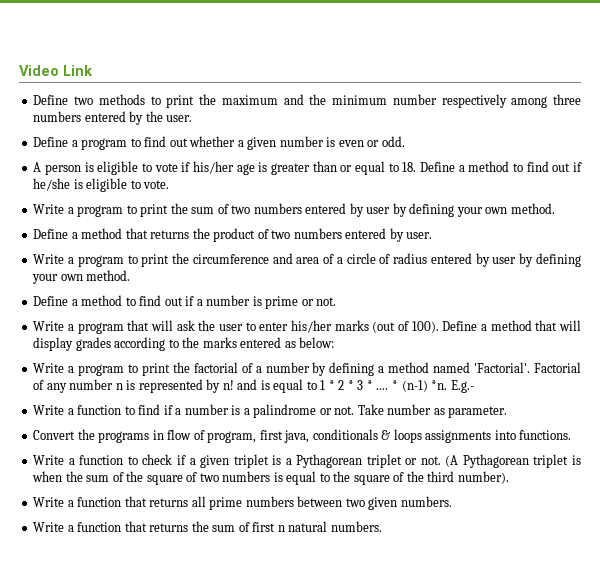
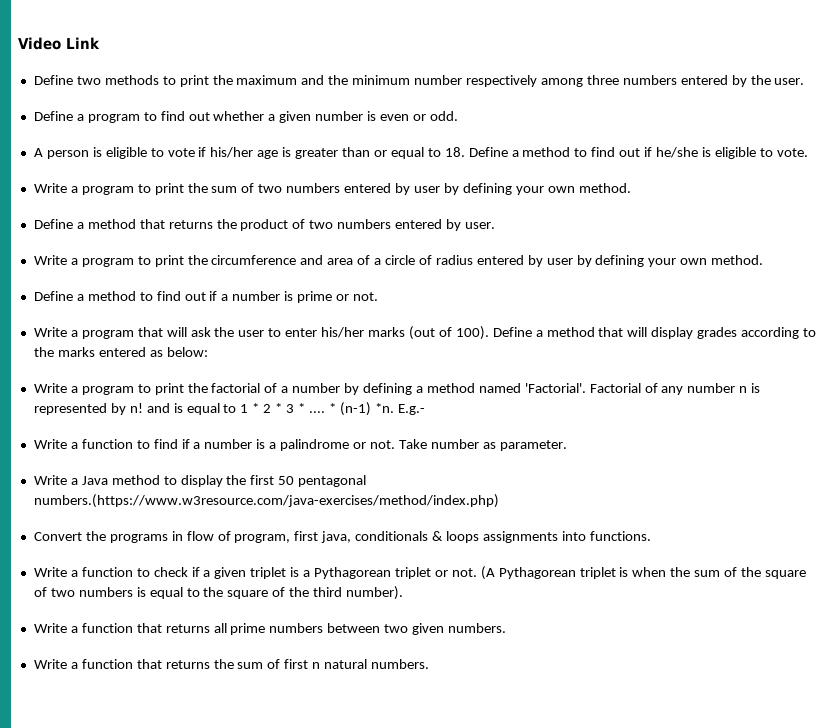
(508, 412) none -> [33,475,367,487] [33,494,499,508] // Write a Java method to display the first 50 pentagonal numbers.(https://www.w3resource.com/java-exercises/method/index.php)

